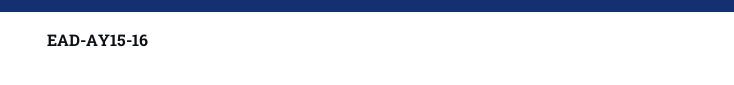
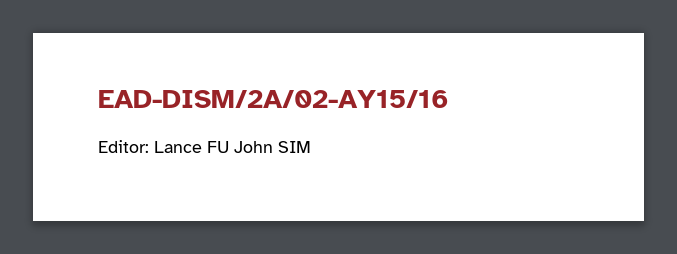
[47,34,148,47] EAD-AY15-16 -> [98,90,449,108] [98,140,311,153] EAD-DISM/2A/02-AY15/16 // Editor: Lance FU John SIM

